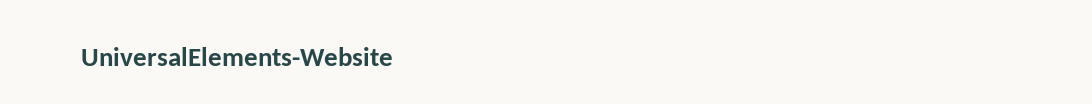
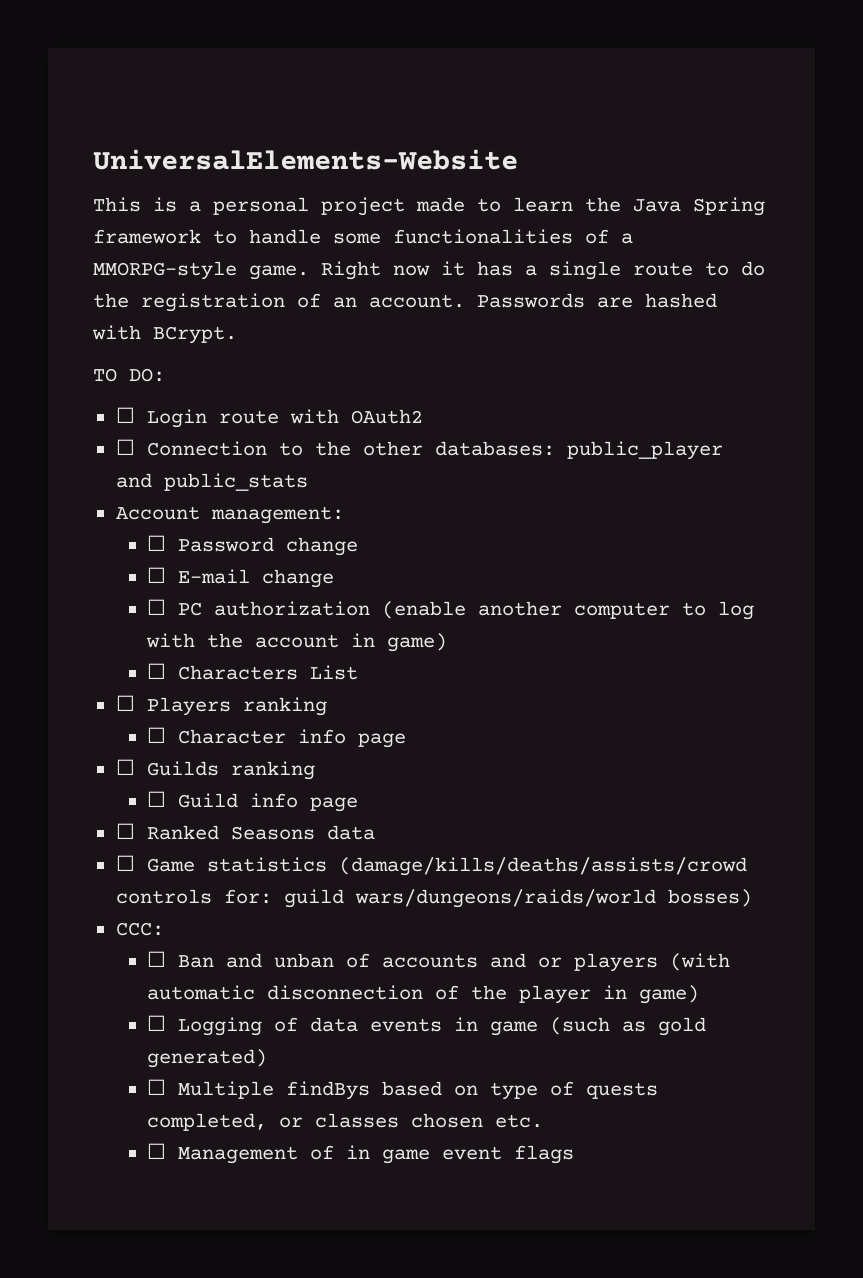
(393, 56) none -> [93,197,765,216] [93,229,633,244] [93,261,765,280] [93,293,717,312] [92,325,237,344] [93,368,165,382] [115,407,423,428] [115,439,723,460] [115,473,308,491] [115,506,344,524] [147,535,359,556] [147,567,335,588] [147,599,755,620] [146,633,448,652] [147,663,359,680] [115,695,327,716] [147,727,407,748] [115,759,315,780] [147,791,359,812] [115,823,375,840] [115,855,747,876] [115,889,752,908] [115,922,164,936] [147,951,731,972] [147,985,700,1004] [147,1015,707,1036] [147,1049,268,1068] [147,1079,659,1100] [147,1113,544,1131] [147,1143,575,1164] // This is a personal project made to learn the Java Spring framework to handle some functionalities of a MMORPG-style game. Right now it has a single route to do the registration of an account. Passwords are hashed with BCrypt. // TO DO: // ☐ Login route with OAuth2 // ☐ Connection to the other databases: public_player and public_stats // Account management: // ☐ Password change // ☐ E-mail change // ☐ PC authorization (enable another computer to log with the account in game) // ☐ Characters List // ☐ Players ranking // ☐ Character info page // ☐ Guilds ranking // ☐ Guild info page // ☐ Ranked Seasons data // ☐ Game statistics (damage/kills/deaths/assists/crowd controls for: guild wars/dungeons/raids/world bosses) // CCC: // ☐ Ban and unban of accounts and or players (with automatic disconnection of the player in game) // ☐ Logging of data events in game (such as gold generated) // ☐ Multiple findBys based on type of quests completed, or classes chosen etc. // ☐ Management of in game event flags

